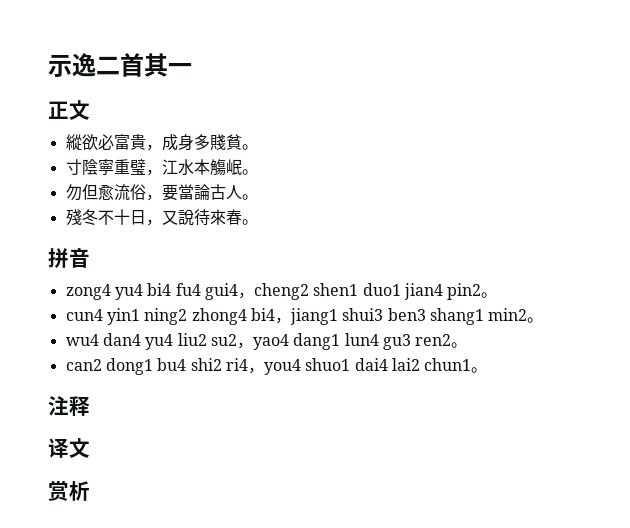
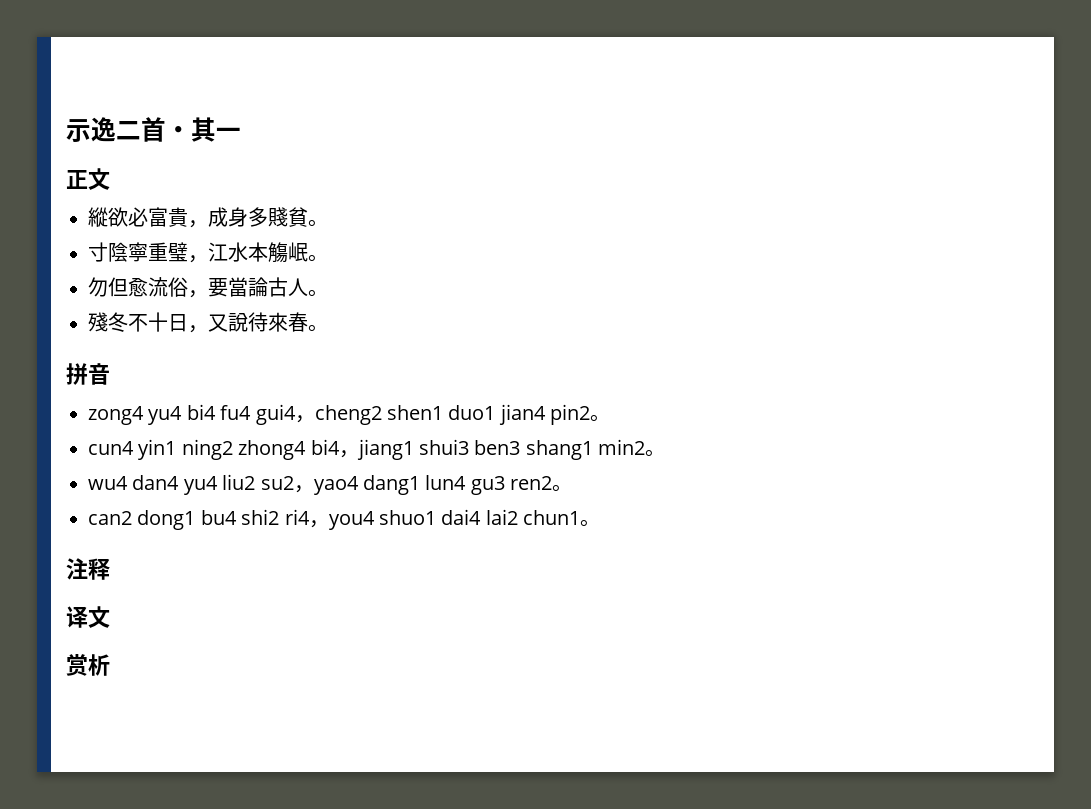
(144, 65) none -> [166,126,191,139] ・

